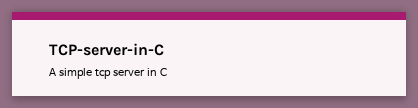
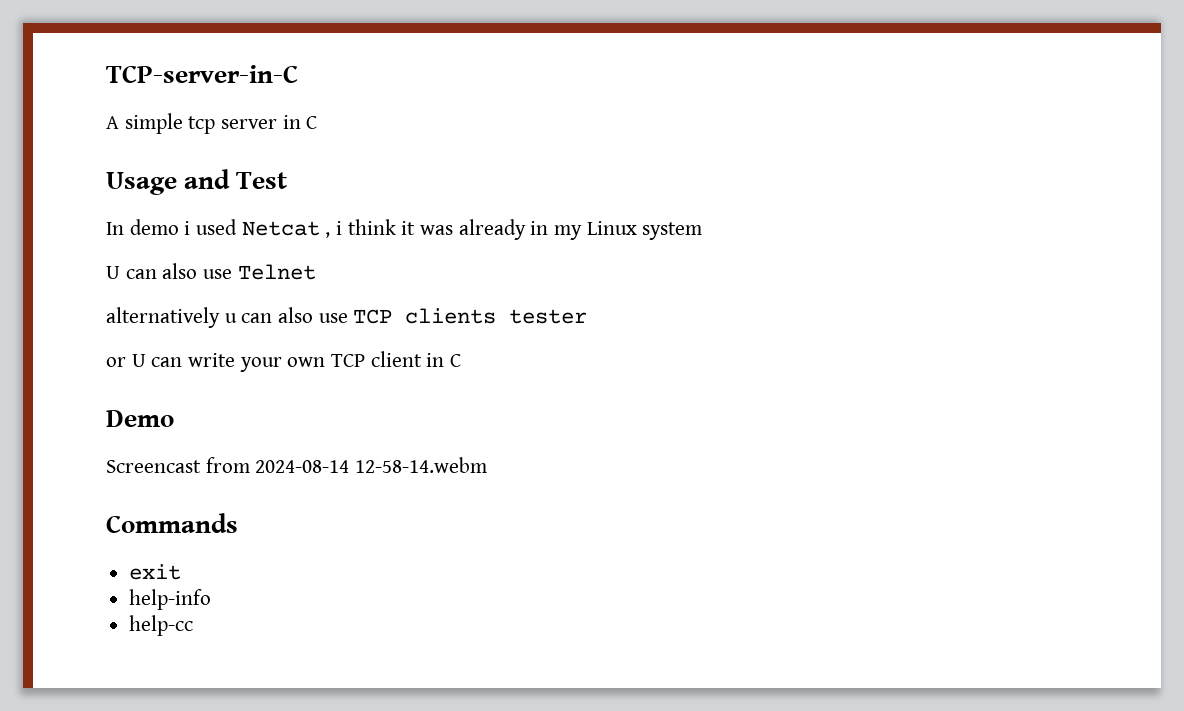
(167, 72) none -> [106,169,288,195] [106,219,703,240] [106,263,316,280] [106,307,588,328] [106,351,462,372] [106,410,174,427] [106,457,488,473] [106,513,238,533] [129,564,182,580] [129,589,212,610] [129,615,194,636] // Usage and Test // In demo i used Netcat , i think it was already in my Linux system // U can also use Telnet // alternatively u can also use TCP clients tester // or U can write your own TCP client in C // Demo // Screencast from 2024-08-14 12-58-14.webm // Commands // exit // help-info // help-cc

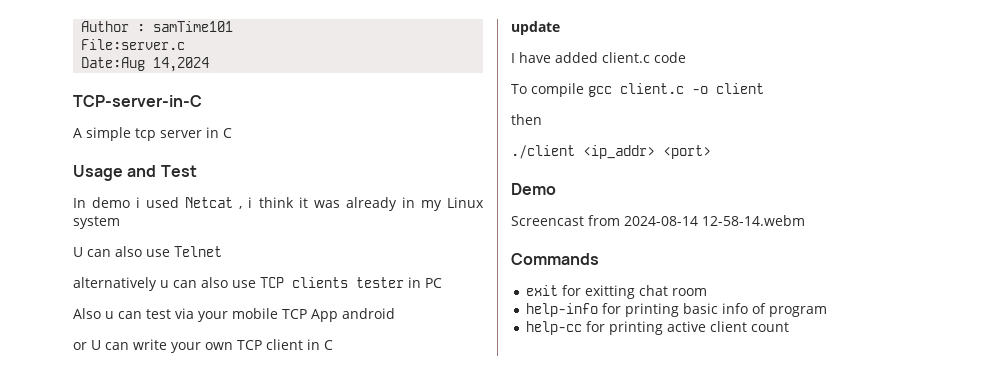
(106, 74) none -> [81,21,234,32] [81,39,186,50] [81,57,210,72] Author : samTime101 // File:server.c // Date:Aug 14,2024 //
(588, 316) none -> [408,277,442,288] [73,308,395,322] in PC // Also u can test via your mobile TCP App android
(462, 360) none -> [511,21,560,35] [511,52,686,63] [511,83,764,97] [511,114,542,125] [511,145,711,159] // update // I have added client.c code // To compile gcc client.c -o client // then // ./client <ip_addr> <port>
[129,589,212,610] [129,615,194,636] // help-info // help-cc -> [562,285,708,299] [526,303,828,317] [526,321,790,335] for exitting chat room // help-info for printing basic info of program // help-cc for printing active client count

